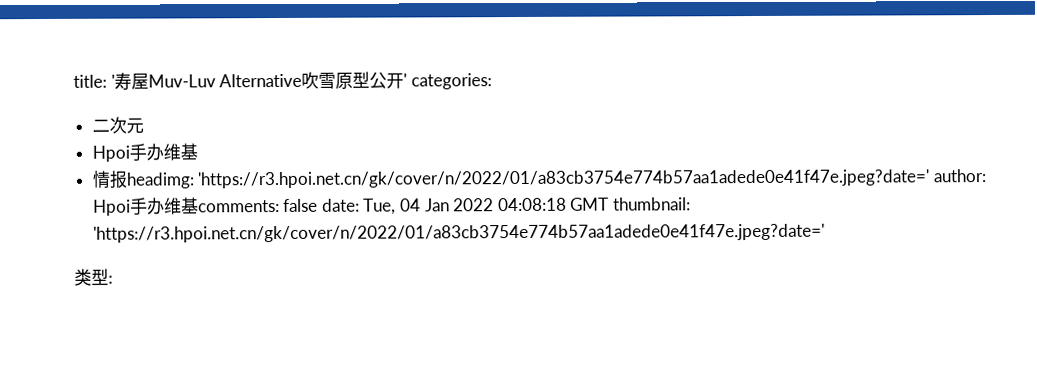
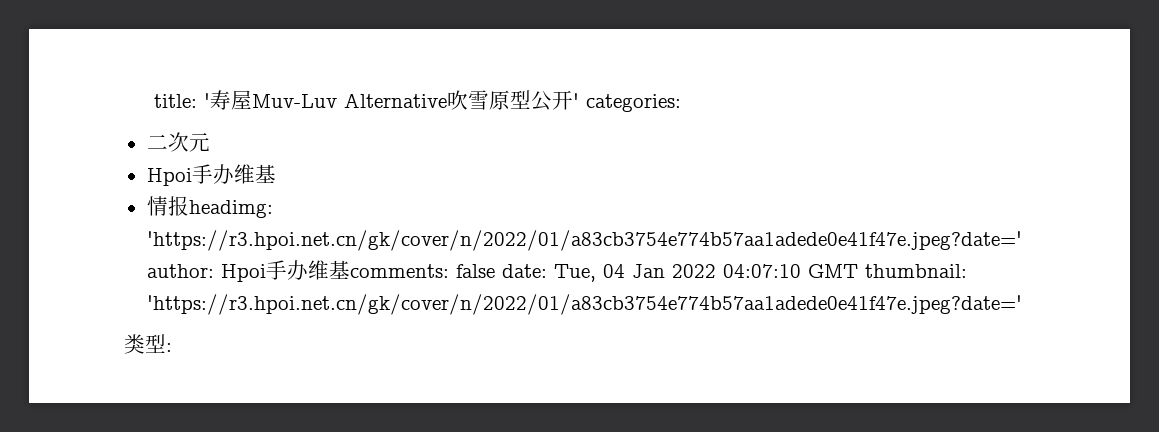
[497,197,567,212] 04:08:18 -> [722,264,801,278] 04:07:10

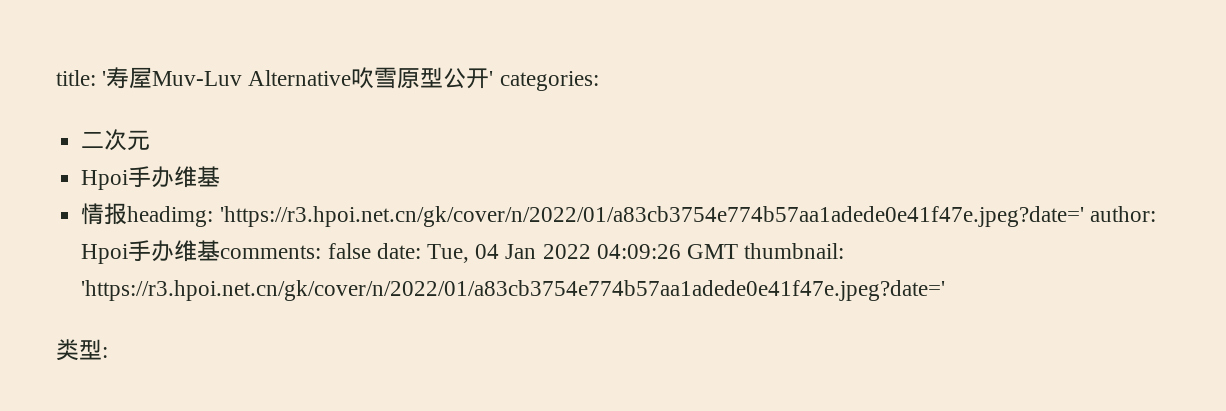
[722,264,801,278] 04:07:10 -> [596,244,681,259] 04:09:26

